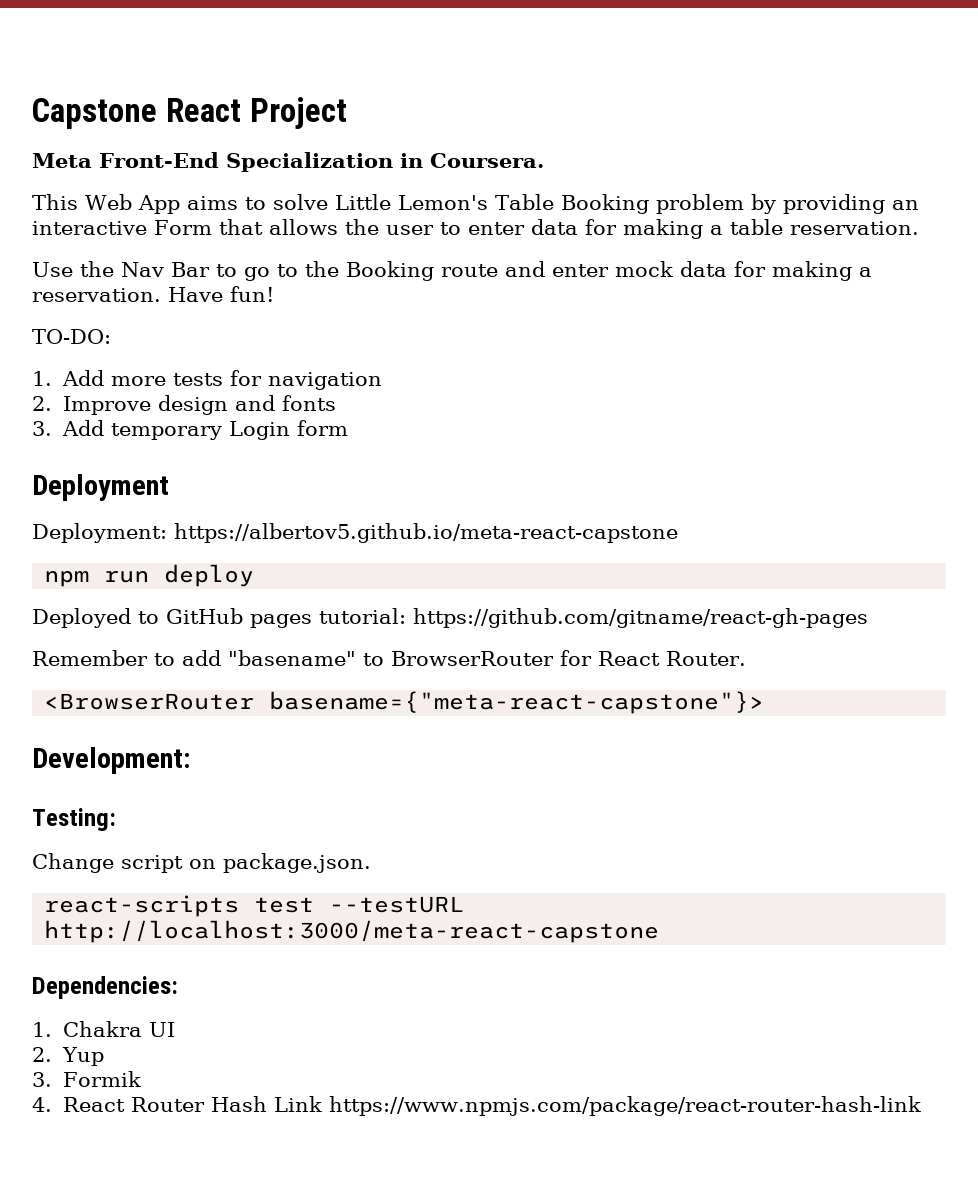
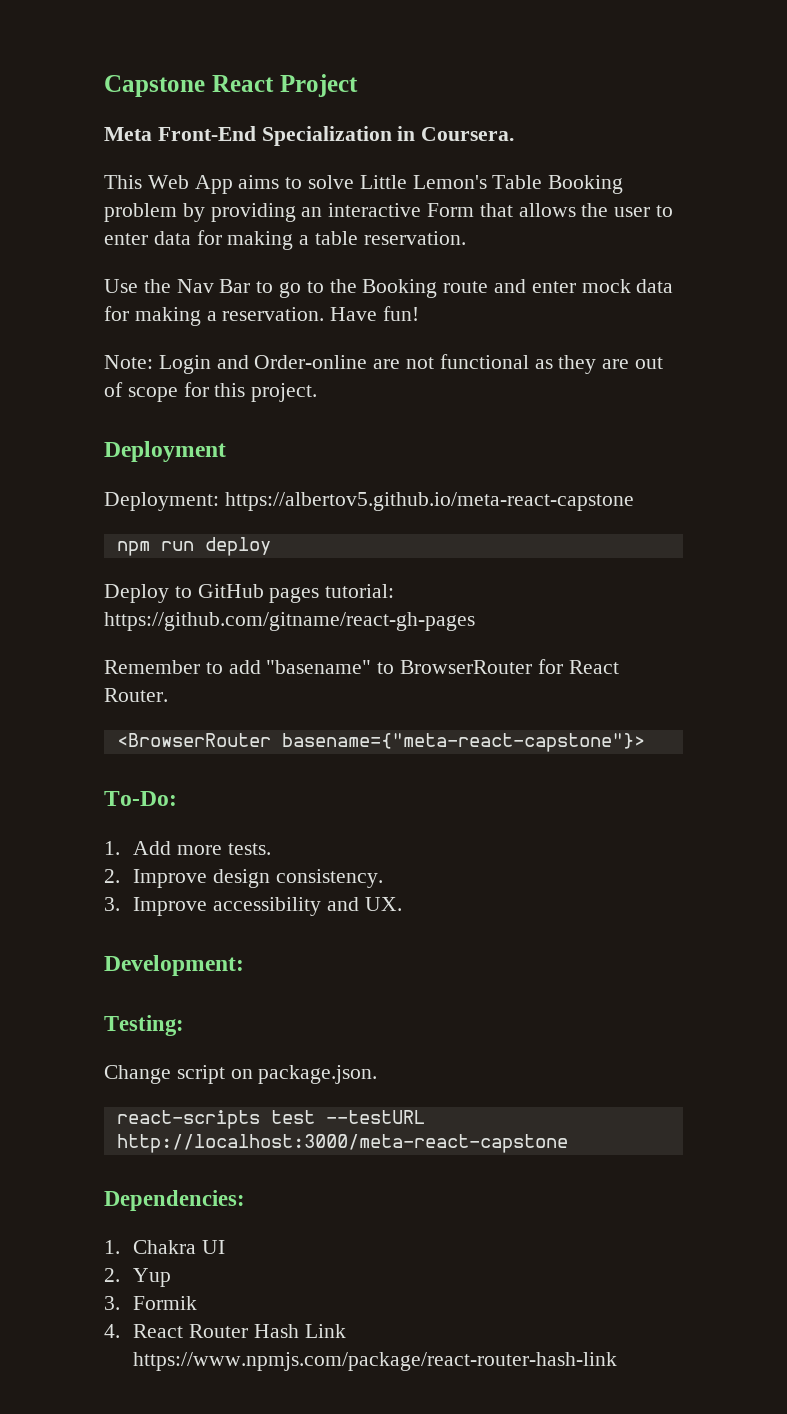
[32,329,111,344] [32,370,383,390] [32,395,337,415] [32,420,349,440] TO-DO: // 1. Add more tests for navigation // 2. Improve design and fonts // 3. Add temporary Login form -> [104,354,664,374] [104,382,318,402] Note: Login and Order-online are not functional as they are out of scope for this project.
[32,608,131,628] Deployed -> [104,584,169,603] Deploy
(765, 702) none -> [104,791,177,806] [104,841,271,855] [104,869,383,888] [104,897,402,916] // To-Do: // 1. Add more tests. // 2. Improve design consistency. // 3. Improve accessibility and UX.

